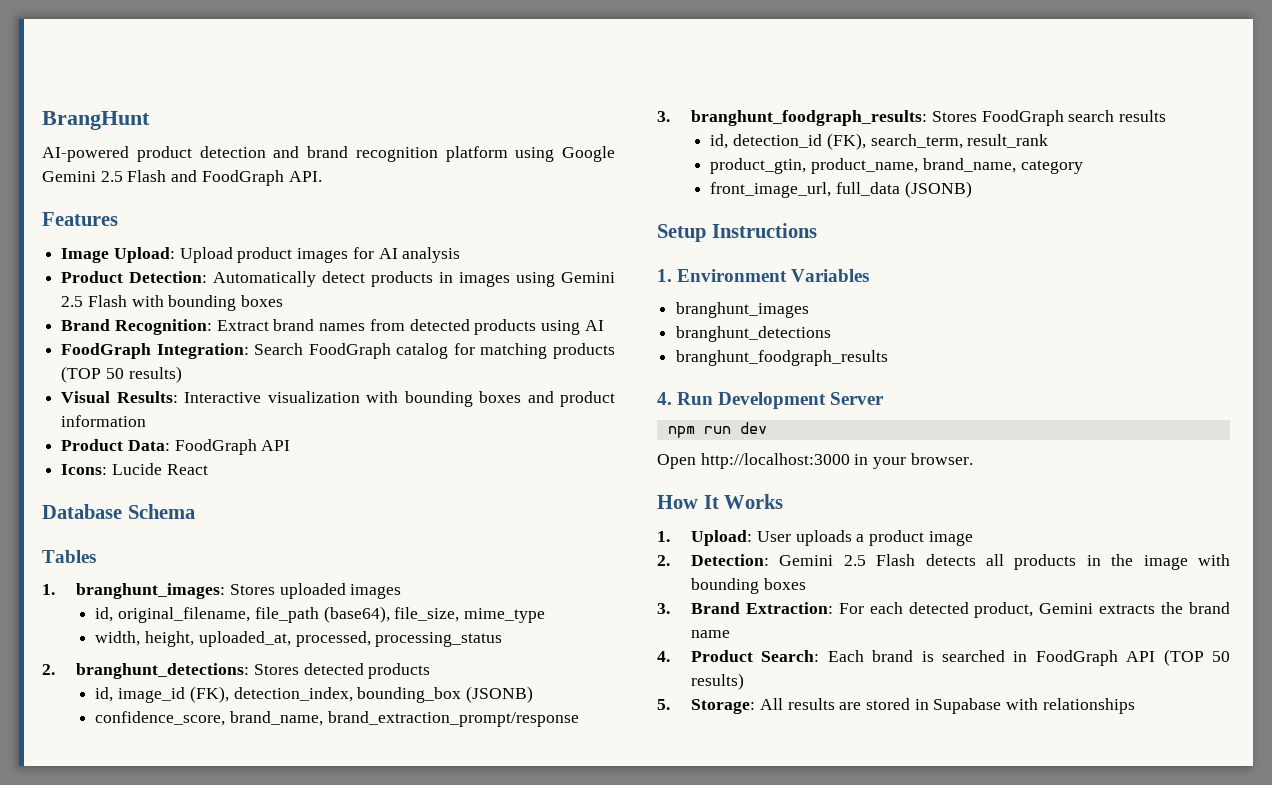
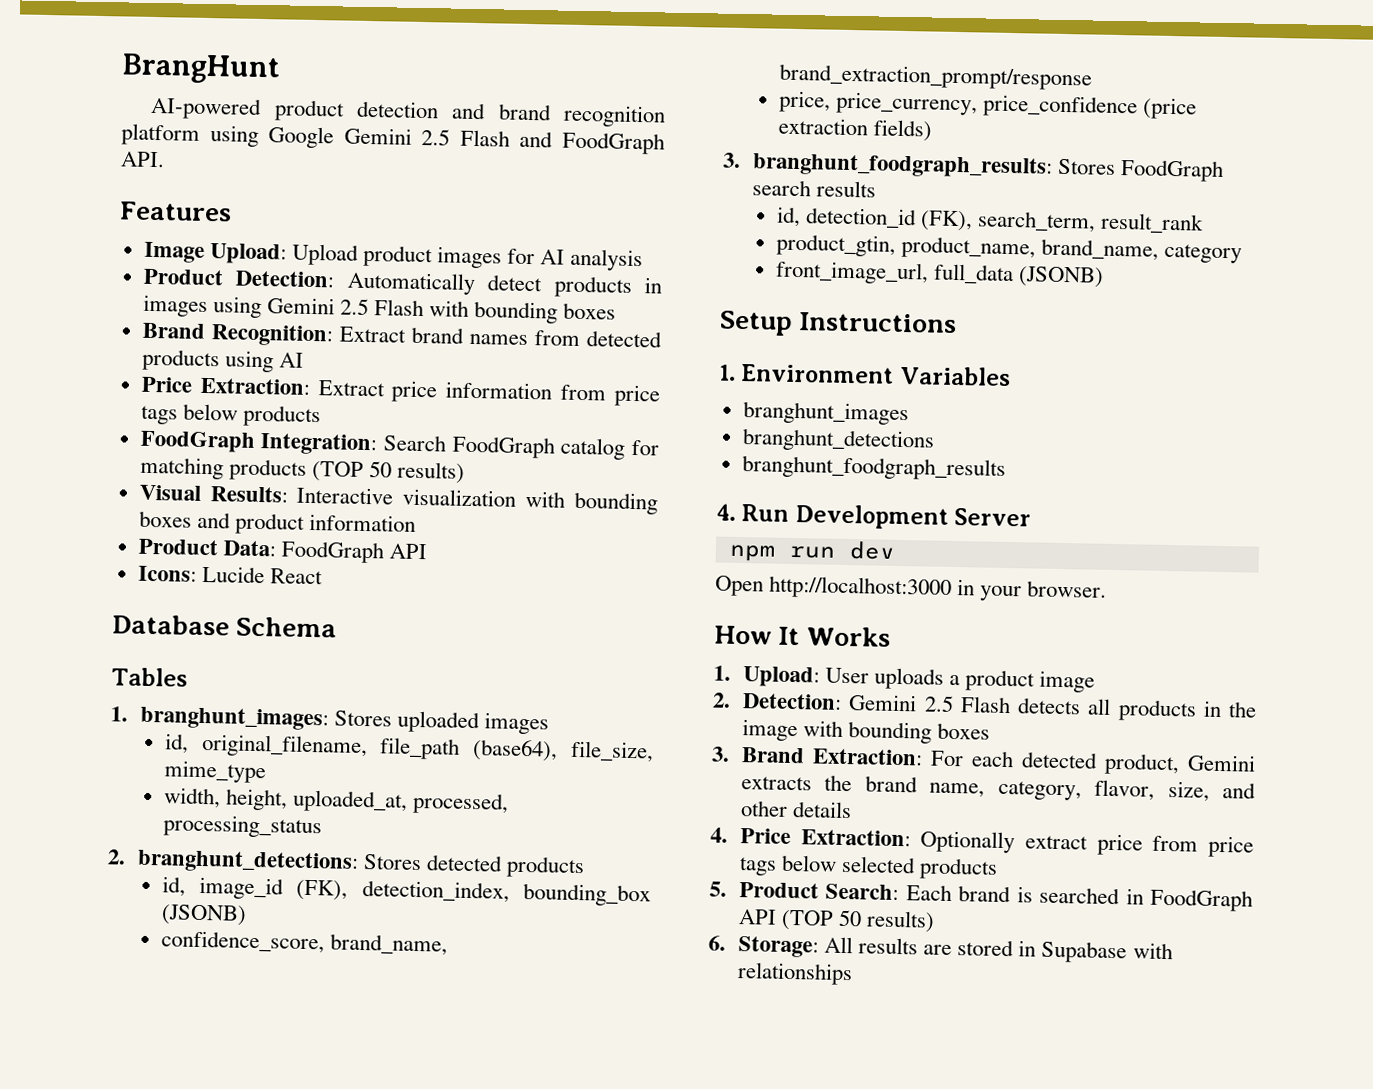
(604, 325) none -> [140,376,660,407] [140,403,321,428] // Price Extraction: Extract price information from price tags below products
(579, 719) none -> [778,90,1198,120] [777,117,932,142] // price, price_currency, price_confidence (price extraction fields)
[691,630,731,638] [657,651,670,662] name // 4. -> [929,779,1256,802] [740,800,853,819] [710,827,1254,858] [739,854,999,880] [709,881,727,897] name, category, flavor, size, and other details // 4. Price Extraction: Optionally extract price from price tags below selected products // 5.
[657,699,670,710] 5. -> [708,935,726,951] 6.

